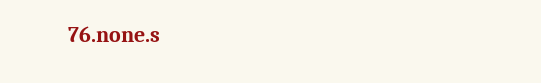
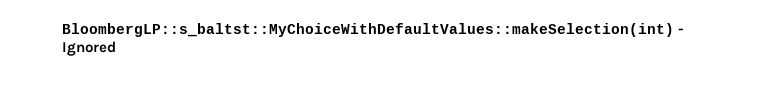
[68,26,160,42] 76.none.s -> [62,23,685,37] [62,41,116,56] BloombergLP::s_baltst::MyChoiceWithDefaultValues::makeSelection(int) - Ignored

